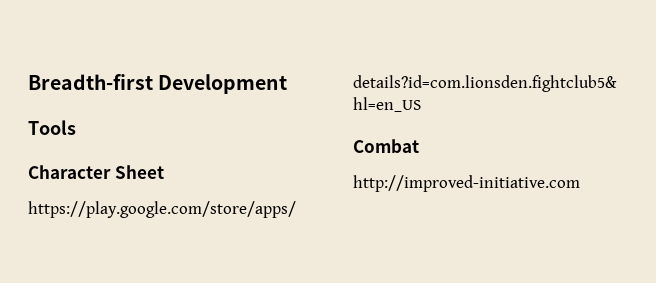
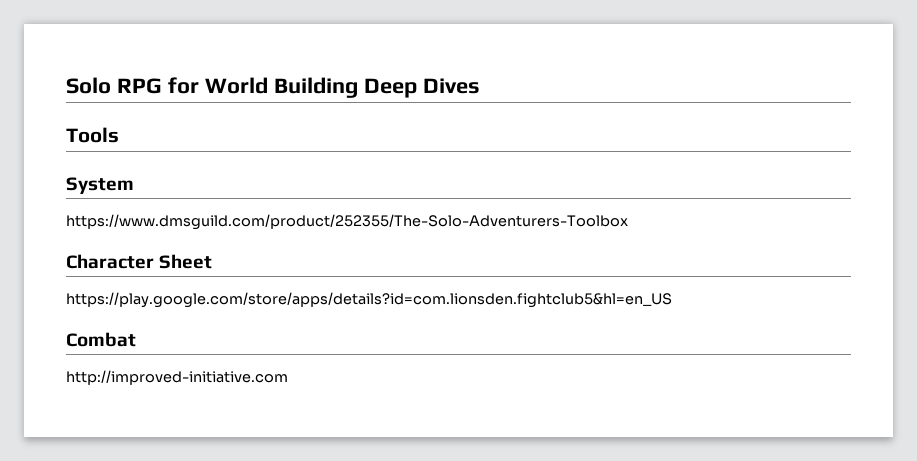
[28,74,288,94] Breadth-first Development -> [66,77,480,98] Solo RPG for World Building Deep Dives
(76, 127) none -> [66,177,134,194] [66,214,628,230] // System // https://www.dmsguild.com/product/252355/The-Solo-Adventurers-Toolbox

